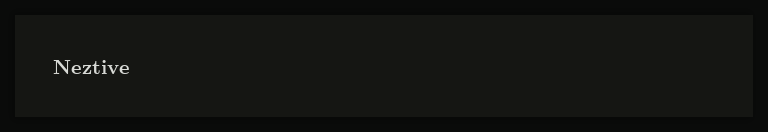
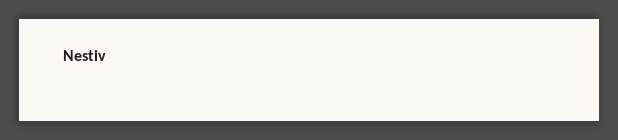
[53,60,130,74] Neztive -> [63,50,106,61] Nestiv

